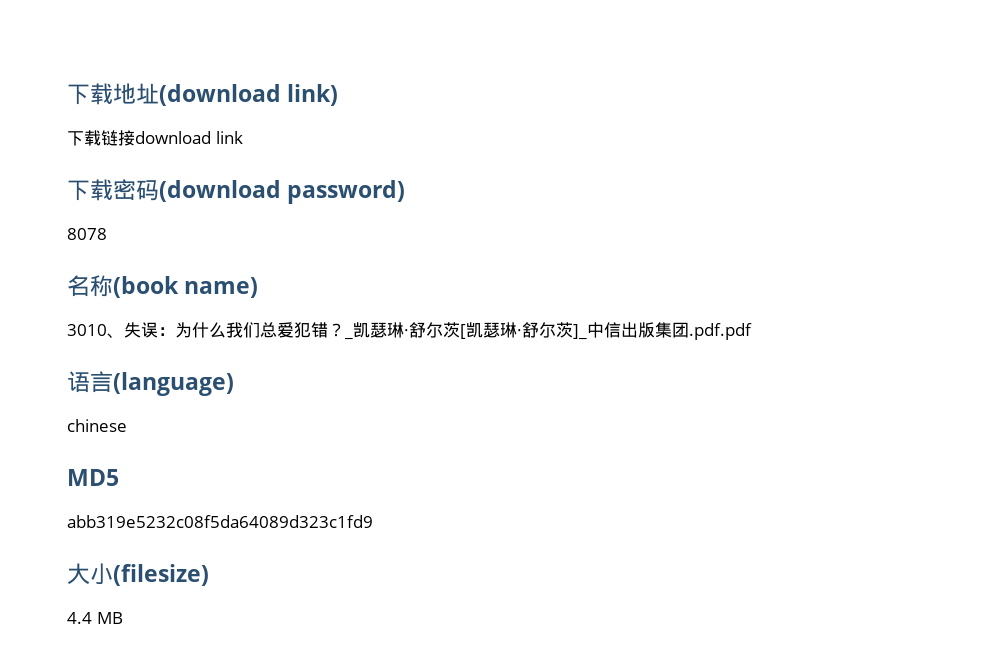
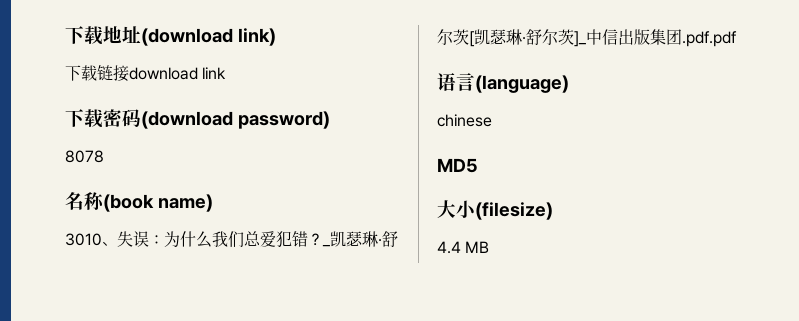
[67,515,373,528] // abb319e5232c08f5da64089d323c1fd9 -> (478, 165) none

